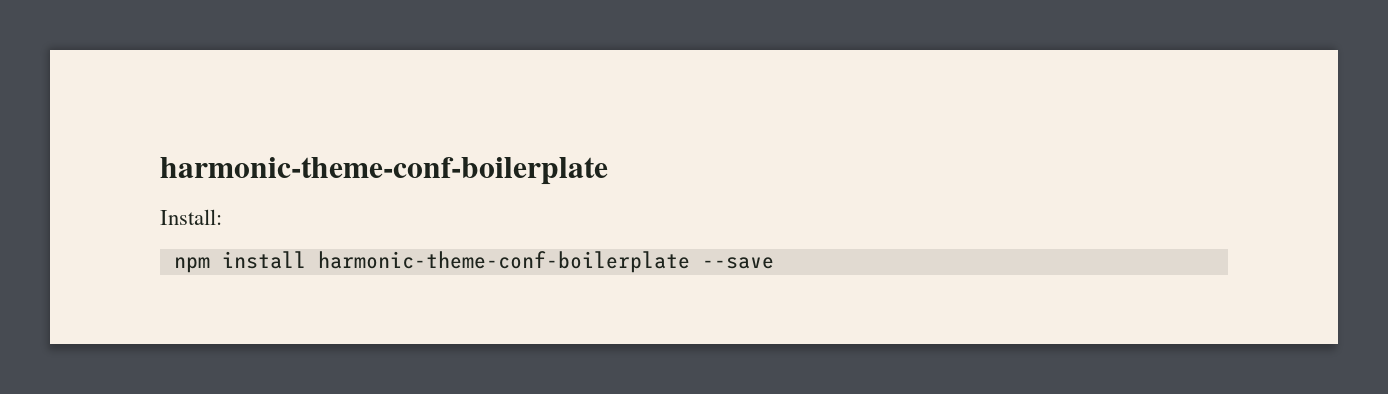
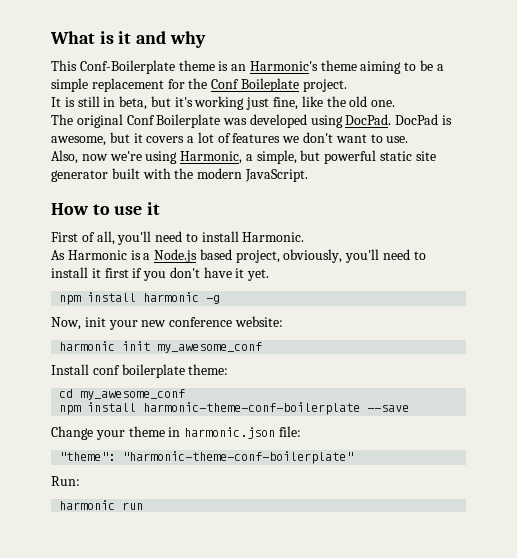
[160,157,608,185] [160,209,222,225] [173,251,774,273] harmonic-theme-conf-boilerplate // Install: // npm install harmonic-theme-conf-boilerplate --save -> [50,31,206,48] [51,60,444,74] [51,78,347,92] [51,96,396,110] [51,114,453,128] [51,132,409,146] [51,150,436,164] [51,168,308,182] [51,202,161,215] [51,231,305,245] [51,249,426,263] [51,267,270,281] [59,292,221,305] [51,316,283,330] [59,341,263,353] [51,364,229,378] [59,389,186,400] [59,402,410,415] [51,426,301,440] [59,451,354,464] [51,476,80,486] [59,500,144,510] What is it and why // This Conf-Boilerplate theme is an Harmonic's theme aiming to be a simple replacement for the Conf Boileplate project. // It is still in beta, but it's working just fine, like the old one. // The original Conf Boilerplate was developed using DocPad. DocPad is awesome, but it covers a lot of features we don't want to use. // Also, now we're using Harmonic, a simple, but powerful static site generator built with the modern JavaScript. // How to use it // First of all, you'll need to install Harmonic. // As Harmonic is a Node.js based project, obviously, you'll need to install it first if you don't have it yet. // npm install harmonic -g // Now, init your new conference website: // harmonic init my_awesome_conf // Install conf boilerplate theme: // cd my_awesome_conf // npm install harmonic-theme-conf-boilerplate --save // Change your theme in harmonic.json file: // "theme": "harmonic-theme-conf-boilerplate" // Run: // harmonic run

